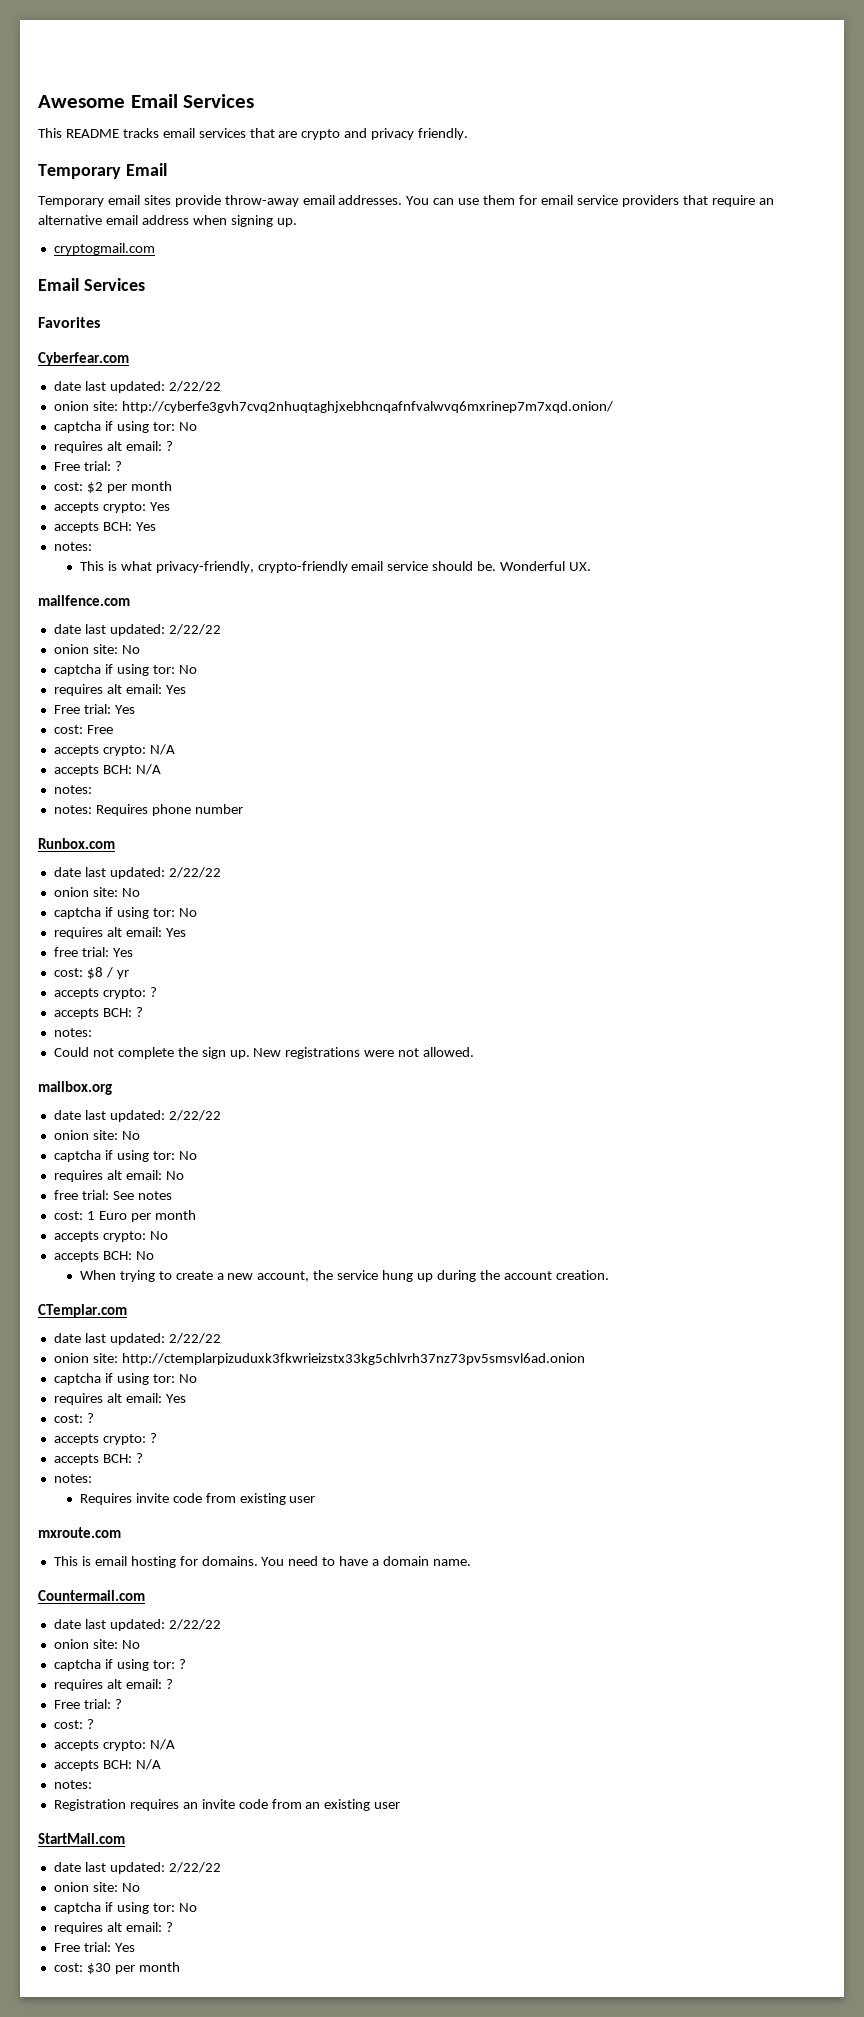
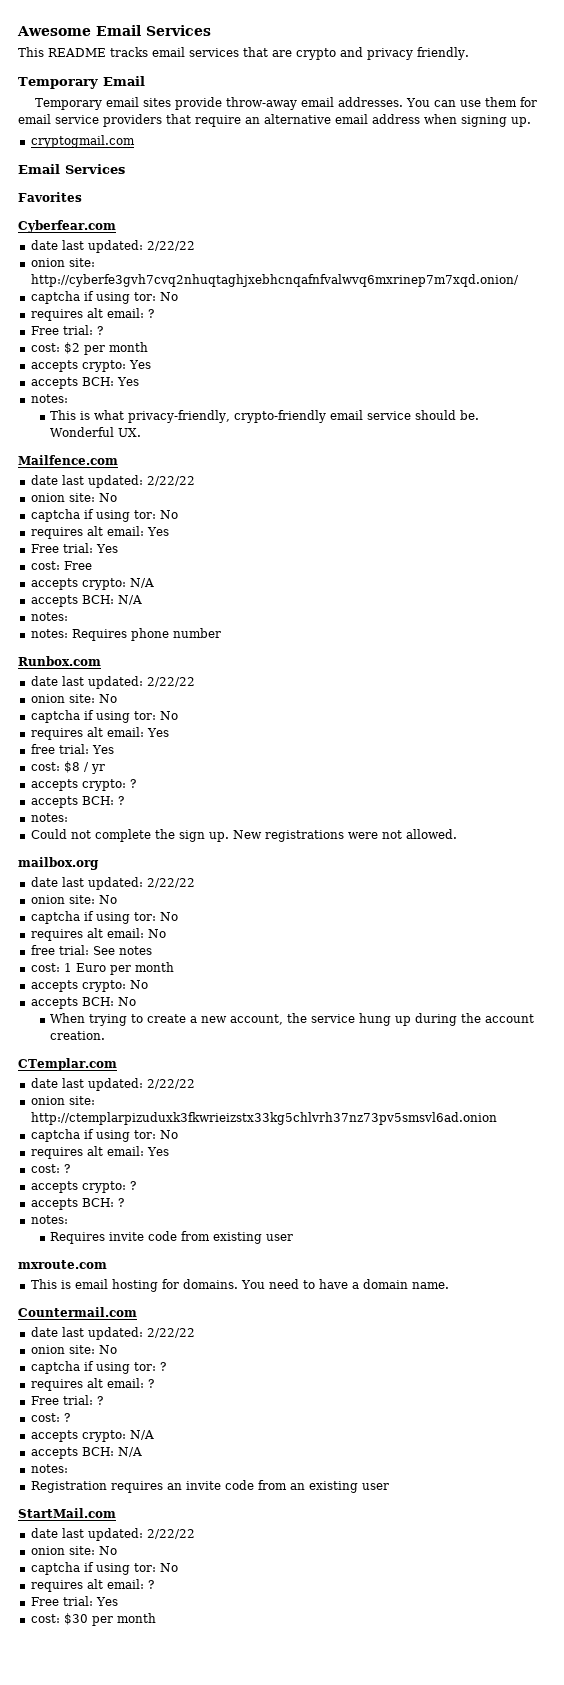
[38,595,130,606] mailfence.com -> [18,455,118,465] Mailfence.com

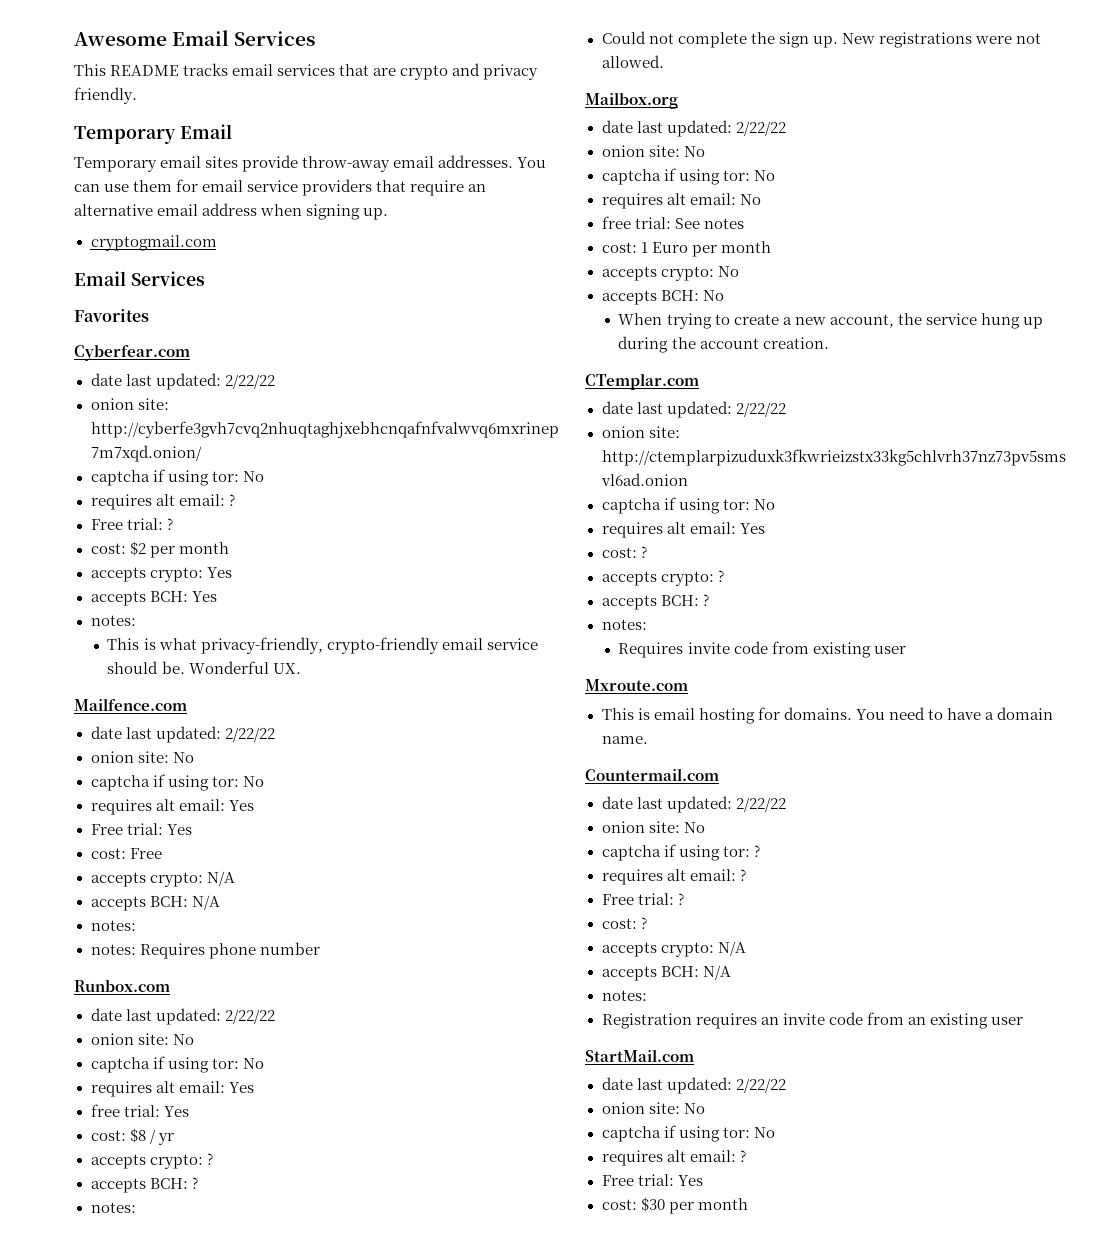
[18,857,99,870] mailbox.org -> [585,92,678,109] Mailbox.org
[18,1260,107,1269] mxroute.com -> [585,679,688,691] Mxroute.com

